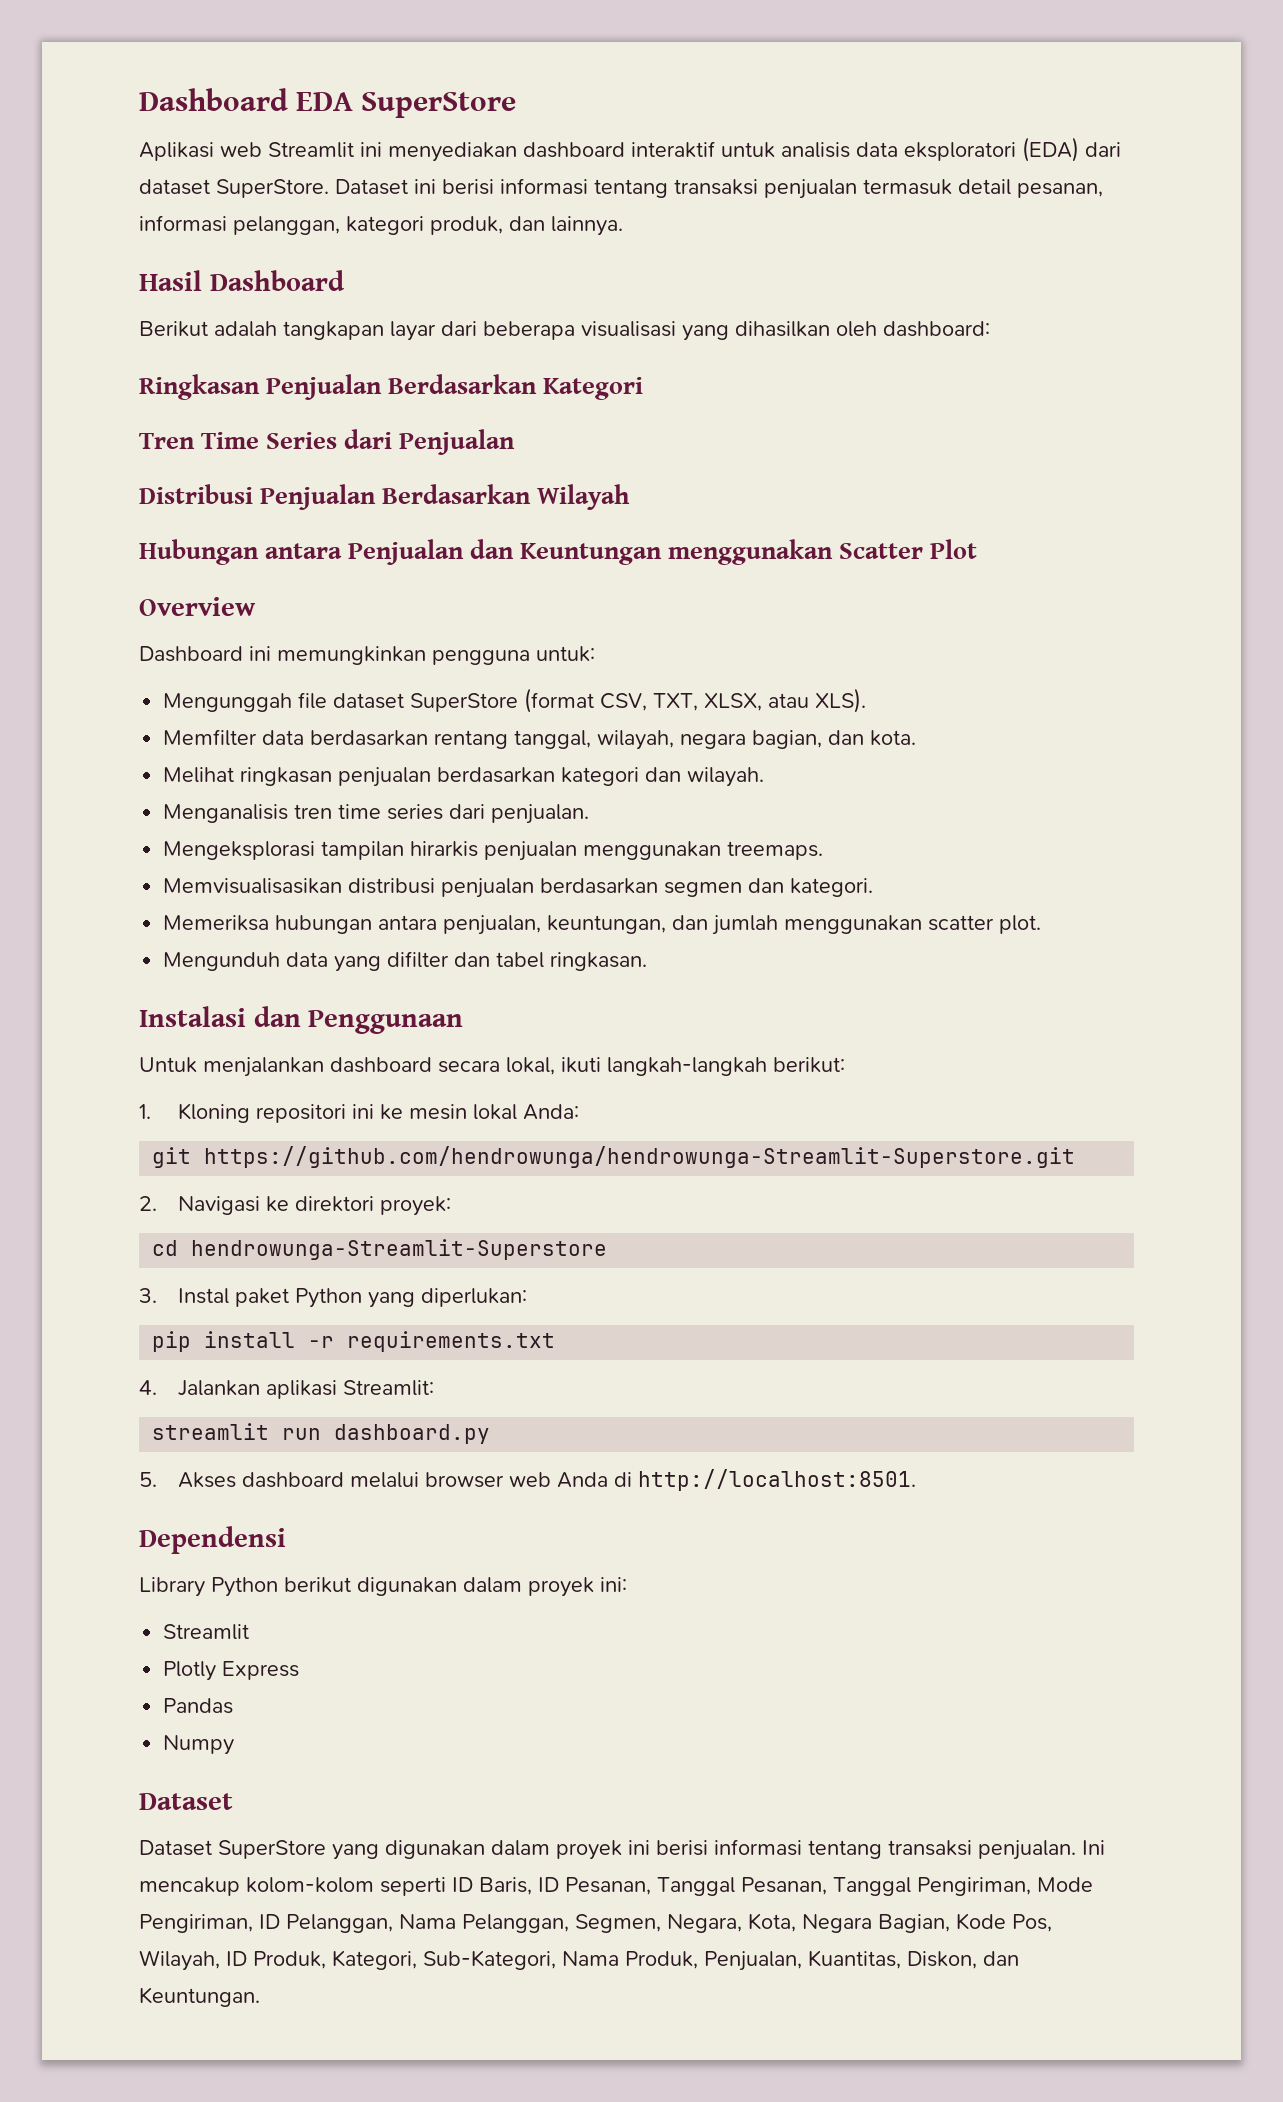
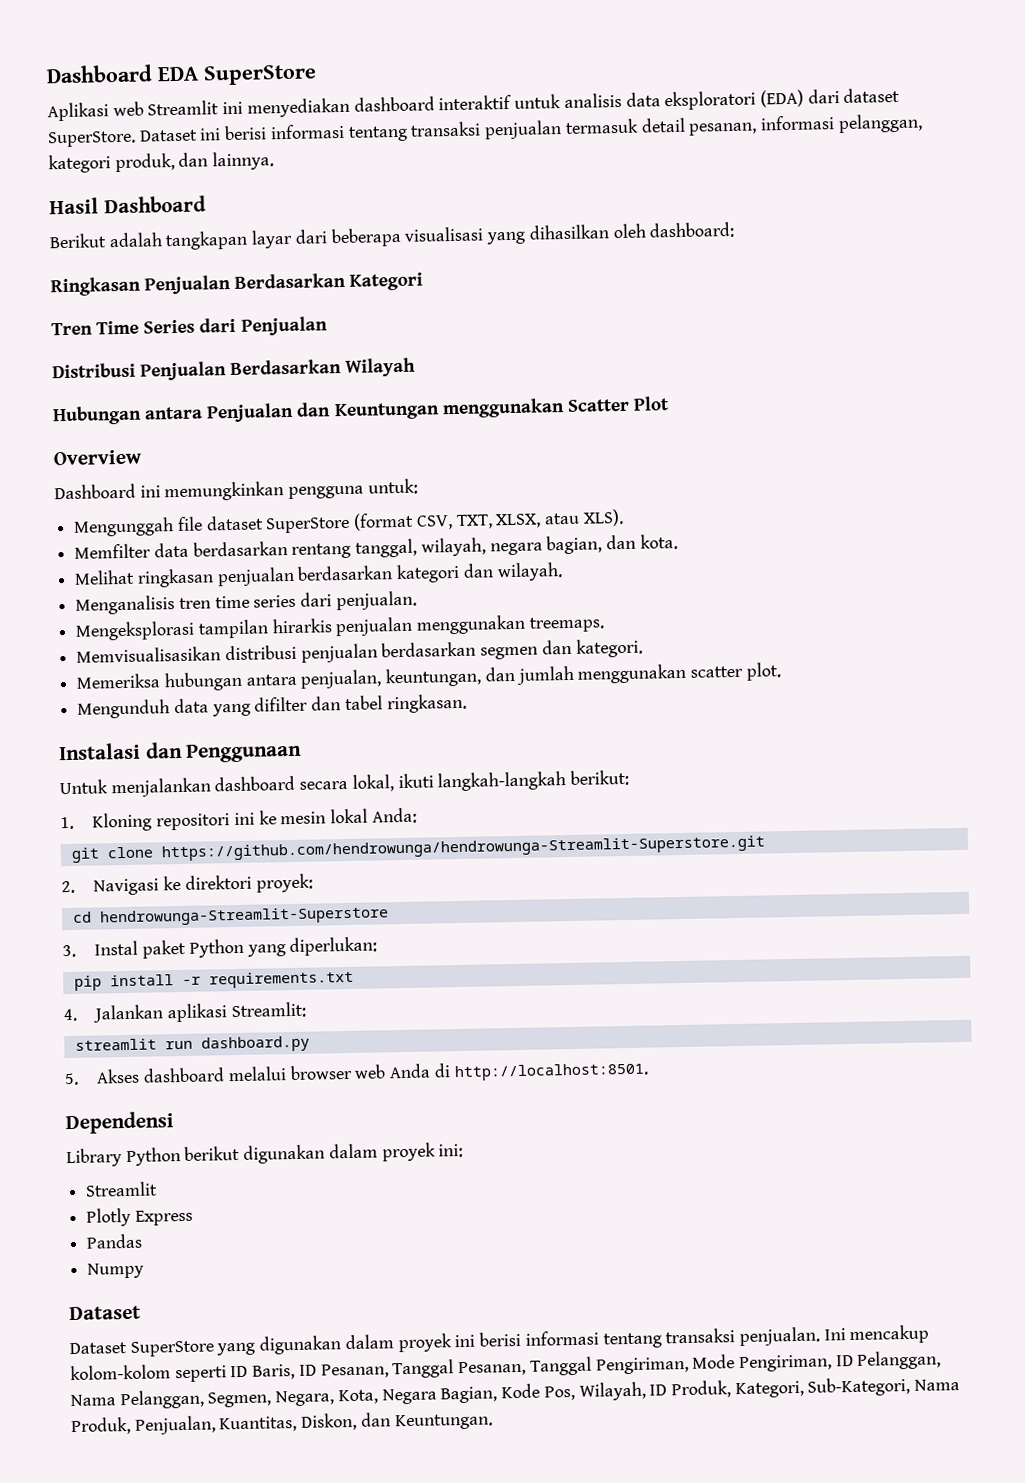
(192, 1157) none -> [106,846,154,859] clone

